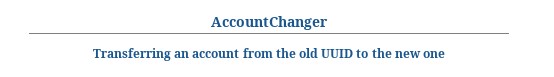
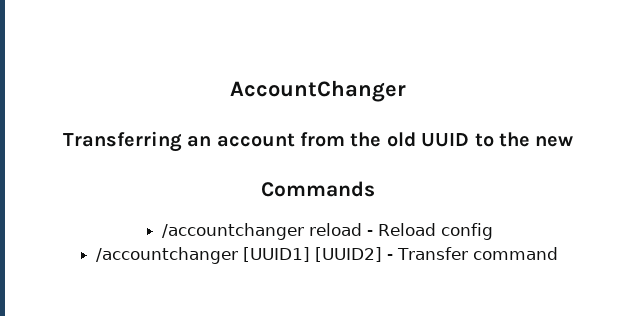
[423,51,446,58] one -> [261,181,375,197] [161,223,493,240] [96,247,559,264] // Commands // /accountchanger reload - Reload config // /accountchanger [UUID1] [UUID2] - Transfer command

